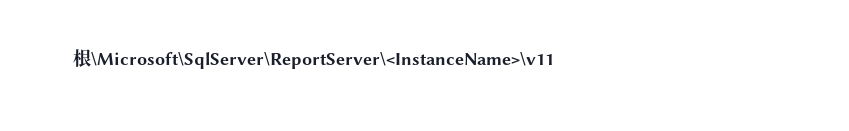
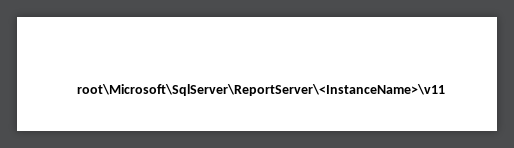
[73,49,554,69] 根\Microsoft\SqlServer\ReportServer\<InstanceName>\v11 -> [77,84,445,96] root\Microsoft\SqlServer\ReportServer\<InstanceName>\v11

